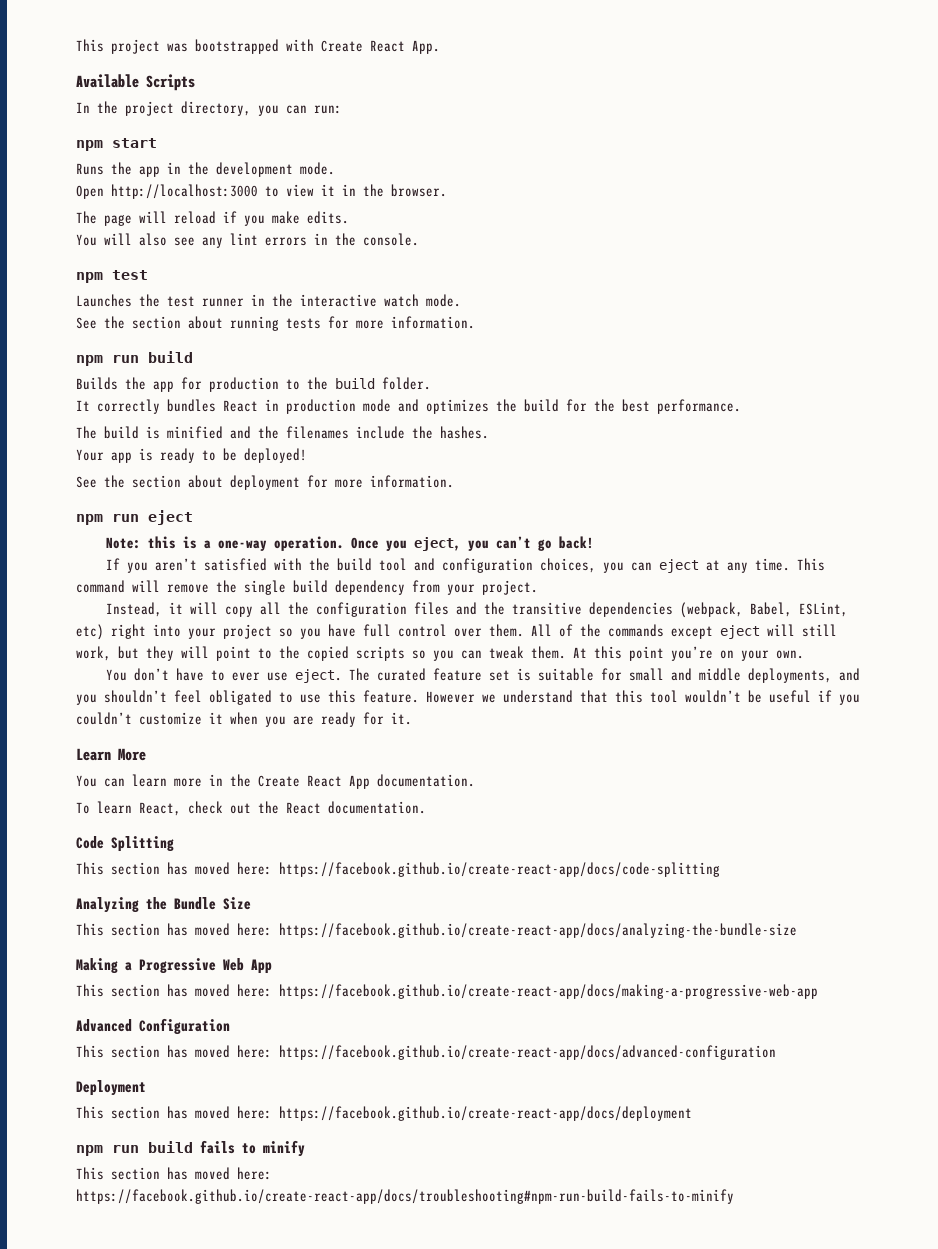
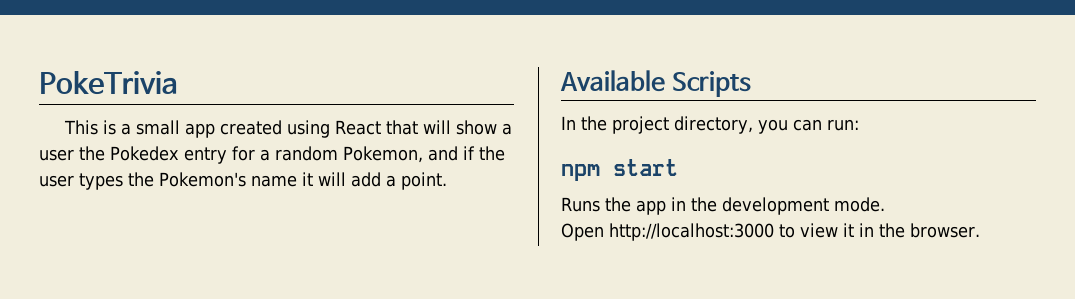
[76,39,440,54] This project was bootstrapped with Create React App. -> [39,71,178,95] [64,120,513,138] [39,146,505,164] [39,172,447,190] PokeTrivia // This is a small app created using React that will show a user the Pokedex entry for a random Pokemon, and if the user types the Pokemon's name it will add a point.
[76,211,349,226] [76,233,419,248] [76,270,148,283] [76,294,461,307] [76,316,475,331] [76,351,193,366] [76,377,431,392] [76,399,741,414] [76,426,489,439] [76,448,307,463] [76,475,454,490] [76,510,193,525] [105,536,594,551] [105,558,825,573] [76,580,538,595] [105,602,848,618] [76,624,837,640] [76,646,804,661] [105,668,860,683] [76,690,860,705] [76,712,412,727] [76,748,146,761] [76,774,475,789] [76,801,426,816] [76,836,174,852] [76,862,720,877] [76,897,251,913] [76,923,797,938] [76,958,272,974] [76,984,818,999] [76,1018,230,1035] [76,1045,776,1060] [76,1080,146,1096] [76,1106,692,1121] [76,1140,305,1157] [76,1167,272,1180] [76,1189,734,1204] // The page will reload if you make edits. // You will also see any lint errors in the console. // npm test // Launches the test runner in the interactive watch mode. // See the section about running tests for more information. // npm run build // Builds the app for production to the build folder. // It correctly bundles React in production mode and optimizes the build for the best performance. // The build is minified and the filenames include the hashes. // Your app is ready to be deployed! // See the section about deployment for more information. // npm run eject // Note: this is a one-way operation. Once you eject, you can’t go back! // If you aren’t satisfied with the build tool and configuration choices, you can eject at any time. This command will remove the single build dependency from your project. // Instead, it will copy all the configuration files and the transitive dependencies (webpack, Babel, ESLint, etc) right into your project so you have full control over them. All of the commands except eject will still work, but they will point to the copied scripts so you can tweak them. At this point you’re on your own. // You don’t have to ever use eject. The curated feature set is suitable for small and middle deployments, and you shouldn’t feel obligated to use this feature. However we understand that this tool wouldn’t be useful if you couldn’t customize it when you are ready for it. // Learn More // You can learn more in the Create React App documentation. // To learn React, check out the React documentation. // Code Splitting // This section has moved here: https://facebook.github.io/create-react-app/docs/code-splitting // Analyzing the Bundle Size // This section has moved here: https://facebook.github.io/create-react-app/docs/analyzing-the-bundle-size // Making a Progressive Web App // This section has moved here: https://facebook.github.io/create-react-app/docs/making-a-progressive-web-app // Advanced Configuration // This section has moved here: https://facebook.github.io/create-react-app/docs/advanced-configuration // Deployment // This section has moved here: https://facebook.github.io/create-react-app/docs/deployment // npm run build fails to minify // This section has moved here: https://facebook.github.io/create-react-app/docs/troubleshooting#npm-run-build-fails-to-minify -> (980, 230) none

